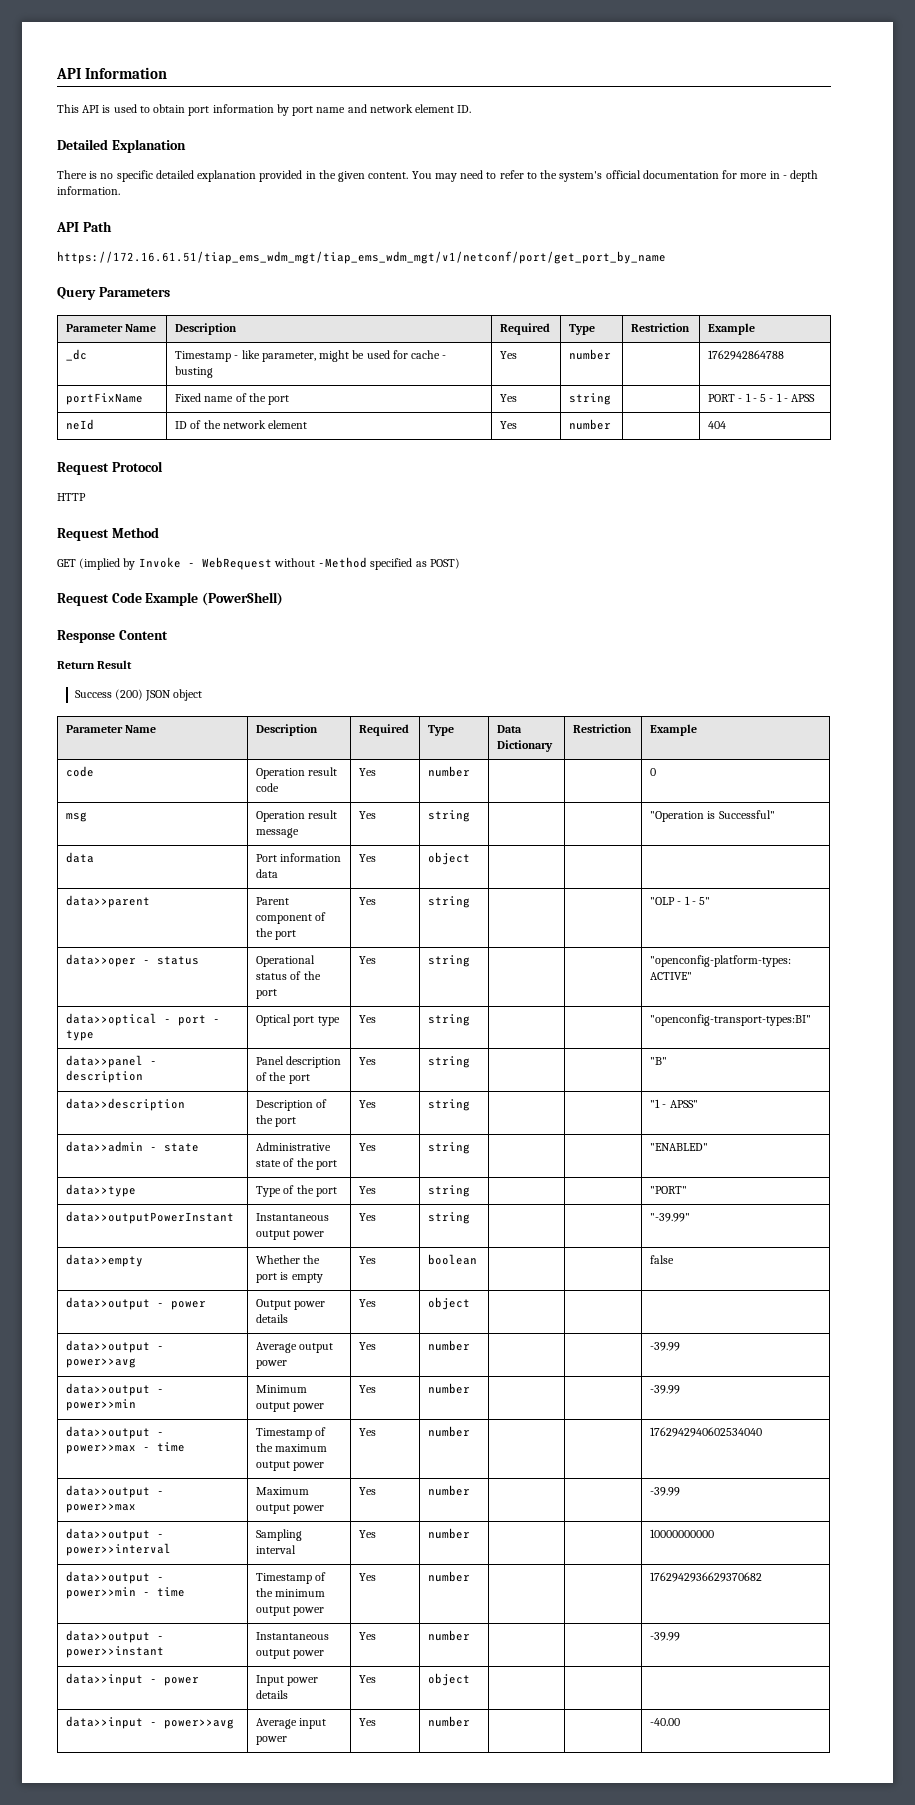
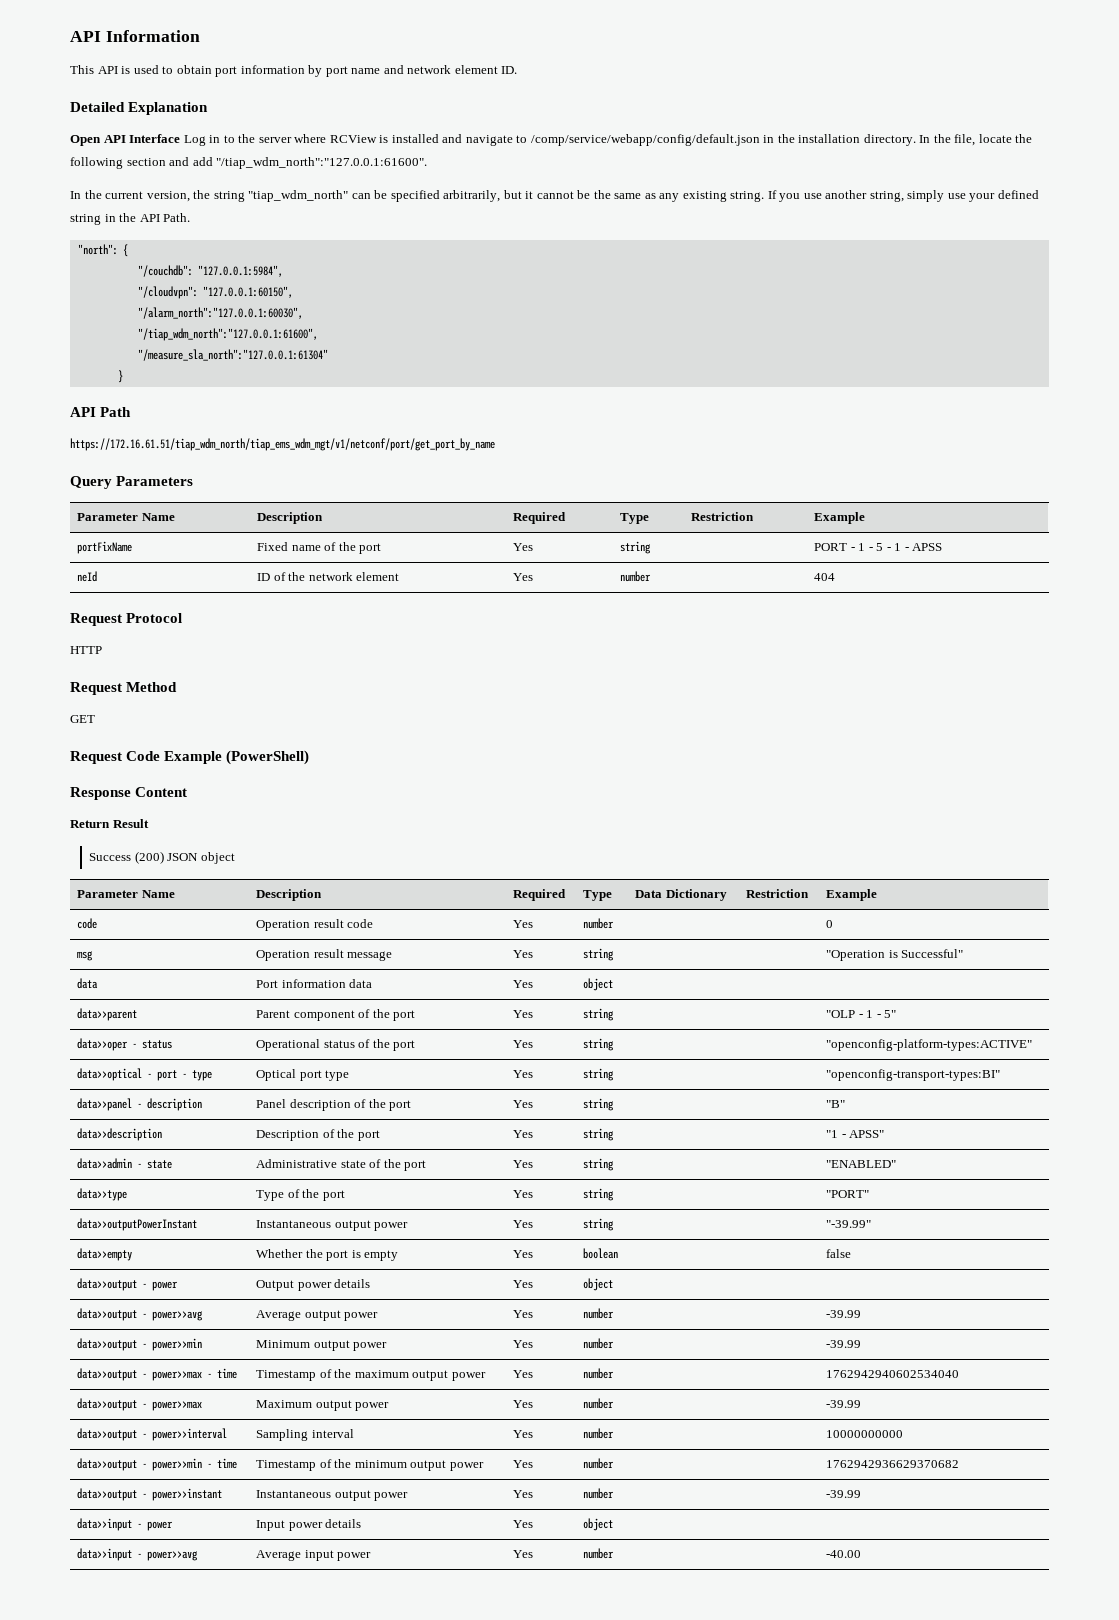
[57,170,819,182] [57,186,120,195] There is no specific detailed explanation provided in the given content. You may need to refer to the system's official documentation for more in - depth information. -> [70,134,1033,146] [70,157,428,169] [70,190,1039,202] [70,213,191,225] [77,244,128,257] [137,265,283,277] [137,286,293,299] [137,307,303,319] [137,328,318,341] [137,349,328,361] [117,370,123,383] Open API Interface Log in to the server where RCView is installed and navigate to /comp/service/webapp/config/default.json in the installation directory. In the file, locate the following section and add "/tiap_wdm_north":"127.0.0.1:61600". // In the current version, the string "tiap_wdm_north" can be specified arbitrarily, but it cannot be the same as any existing string. If you use another string, simply use your defined string in the API Path. // "north": { // "/couchdb": "127.0.0.1:5984", // "/cloudvpn": "127.0.0.1:60150", // "/alarm_north":"127.0.0.1:60030", // "/tiap_wdm_north":"127.0.0.1:61600", // "/measure_sla_north":"127.0.0.1:61304" // }
[57,251,666,264] https://172.16.61.51/tiap_ems_wdm_mgt/tiap_ems_wdm_mgt/v1/netconf/port/get_port_by_name -> [70,438,495,451] https://172.16.61.51/tiap_wdm_north/tiap_ems_wdm_mgt/v1/netconf/port/get_port_by_name
[66,349,88,361] [175,350,447,362] [175,366,214,378] [500,351,518,359] [569,349,612,360] [708,350,785,360] // _dc | Timestamp - like parameter, might be used for cache - busting | Yes | number | | 1762942864788 -> (866, 518) none
[79,557,460,570] (implied by Invoke - WebRequest without -Method specified as POST) -> (95, 719) none

